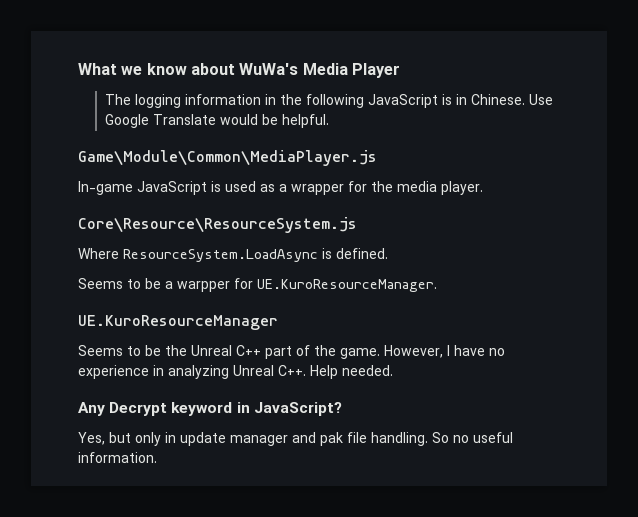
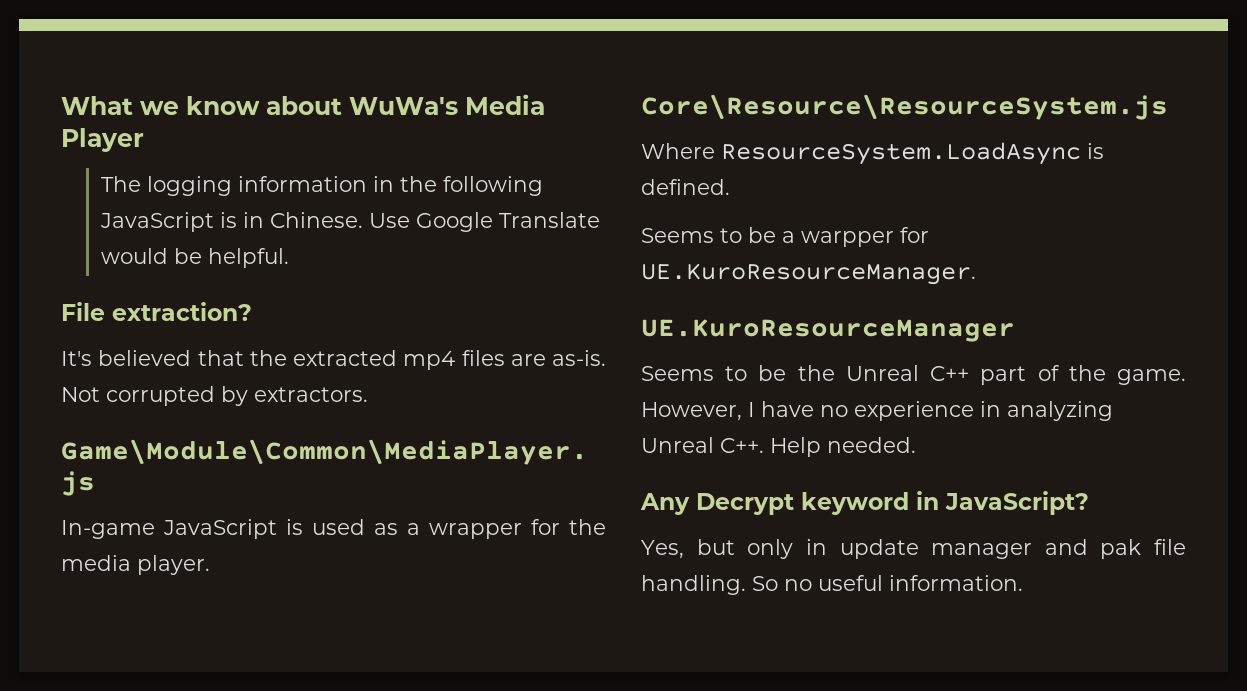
(330, 121) none -> [61,302,252,321] [61,350,606,370] [61,386,368,406] // File extraction? // It's believed that the extracted mp4 files are as-is. Not corrupted by extractors.

